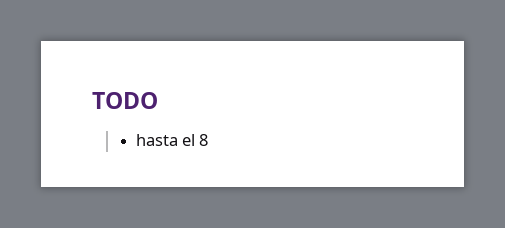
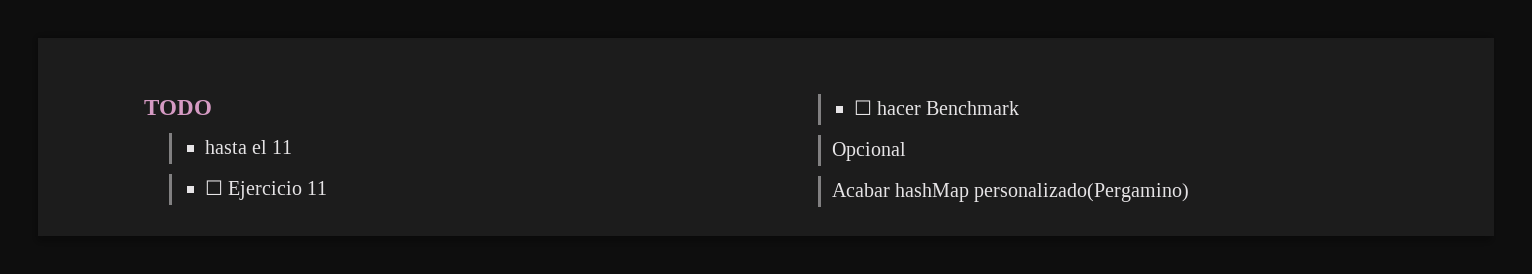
[199,134,209,146] 8 -> [272,140,293,154] [204,180,328,200] [853,100,1020,115] [831,142,906,161] [831,183,1190,202] 11 // ☐ Ejercicio 11 // ☐ hacer Benchmark // Opcional // Acabar hashMap personalizado(Pergamino)

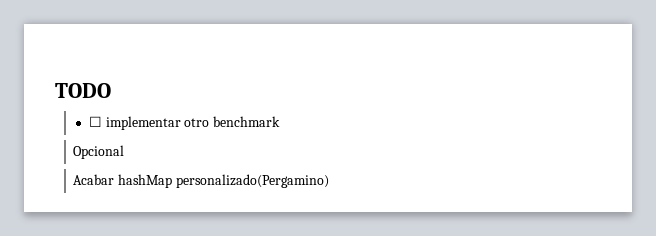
[204,140,293,154] [204,180,328,200] [853,100,1020,115] hasta el 11 // ☐ Ejercicio 11 // ☐ hacer Benchmark -> [88,116,281,130] ☐ implementar otro benchmark

